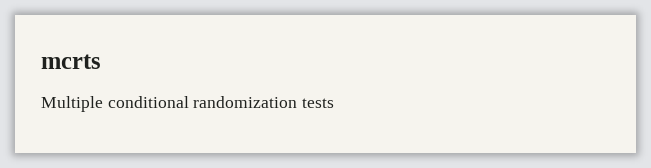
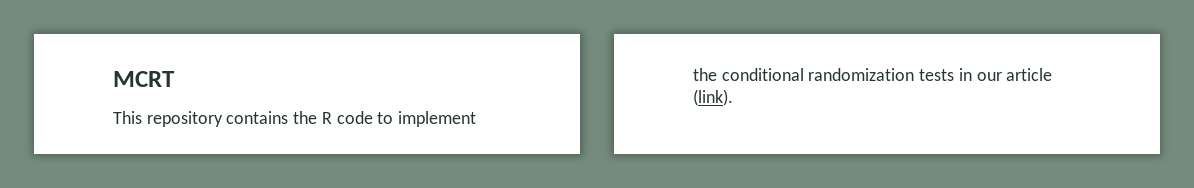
[41,54,101,69] [41,96,335,112] mcrts // Multiple conditional randomization tests -> [113,71,175,87] [113,111,477,127] [693,68,1053,81] [693,89,733,106] MCRT // This repository contains the R code to implement the conditional randomization tests in our article (link).

